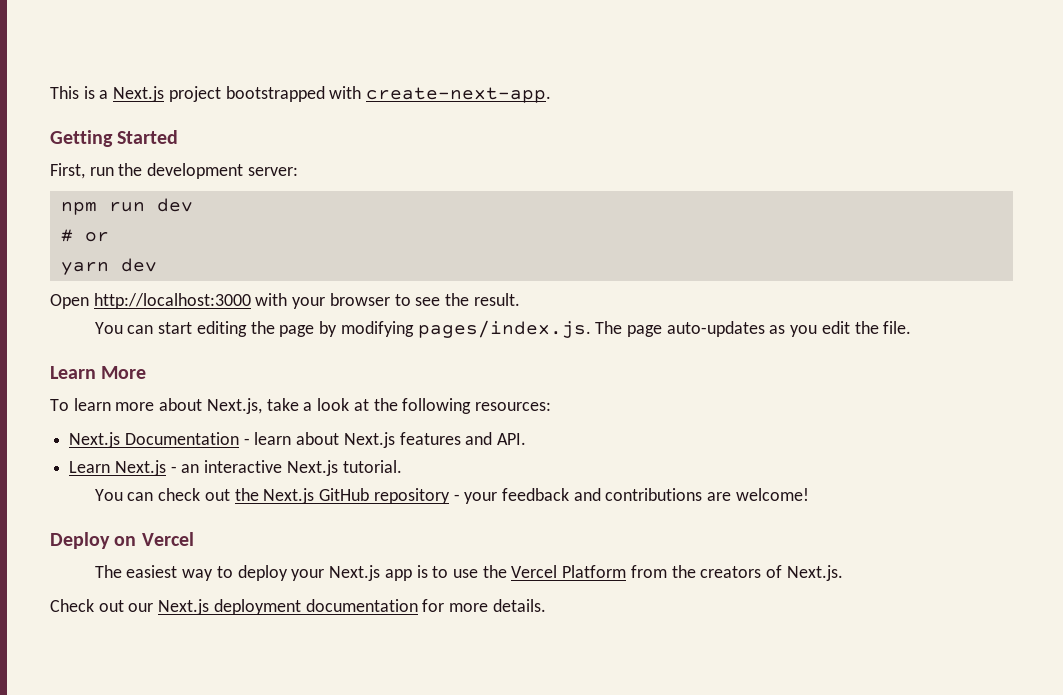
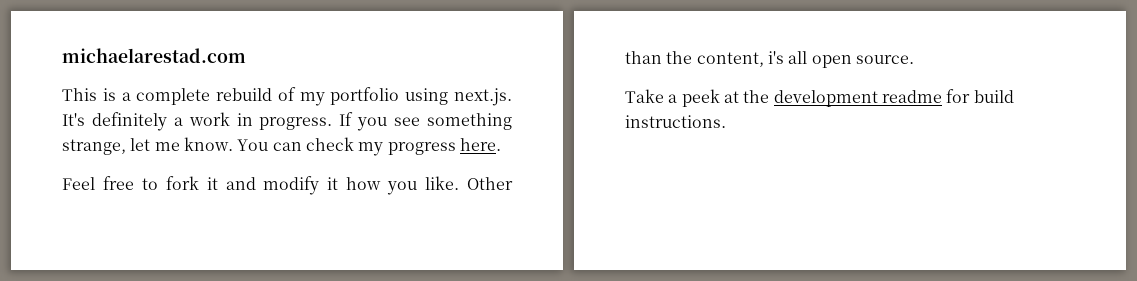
(50, 92) none -> [62,48,246,63] michaelarestad.com //
[113,86,552,103] [50,130,179,147] [50,163,298,179] [60,198,193,215] [60,229,109,242] [60,258,157,275] [50,293,520,309] [94,320,912,338] [50,366,147,379] [50,398,551,414] [69,432,527,448] [69,460,402,476] [94,488,809,504] [50,532,194,549] [94,565,843,581] [50,599,546,615] Next.js project bootstrapped with create-next-app. // Getting Started // First, run the development server: // npm run dev // # or // yarn dev // Open http://localhost:3000 with your browser to see the result. // You can start editing the page by modifying pages/index.js. The page auto-updates as you edit the file. // Learn More // To learn more about Next.js, take a look at the following resources: // Next.js Documentation - learn about Next.js features and API. // Learn Next.js - an interactive Next.js tutorial. // You can check out the Next.js GitHub repository - your feedback and contributions are welcome! // Deploy on Vercel // The easiest way to deploy your Next.js app is to use the Vercel Platform from the creators of Next.js. // Check out our Next.js deployment documentation for more details. -> [136,87,512,106] [62,112,513,131] [62,137,501,156] [62,176,514,195] [625,51,914,68] [625,89,1014,107] [625,115,726,128] complete rebuild of my portfolio using next.js. It's definitely a work in progress. If you see something strange, let me know. You can check my progress here. // Feel free to fork it and modify it how you like. Other than the content, i's all open source. // Take a peek at the development readme for build instructions.

